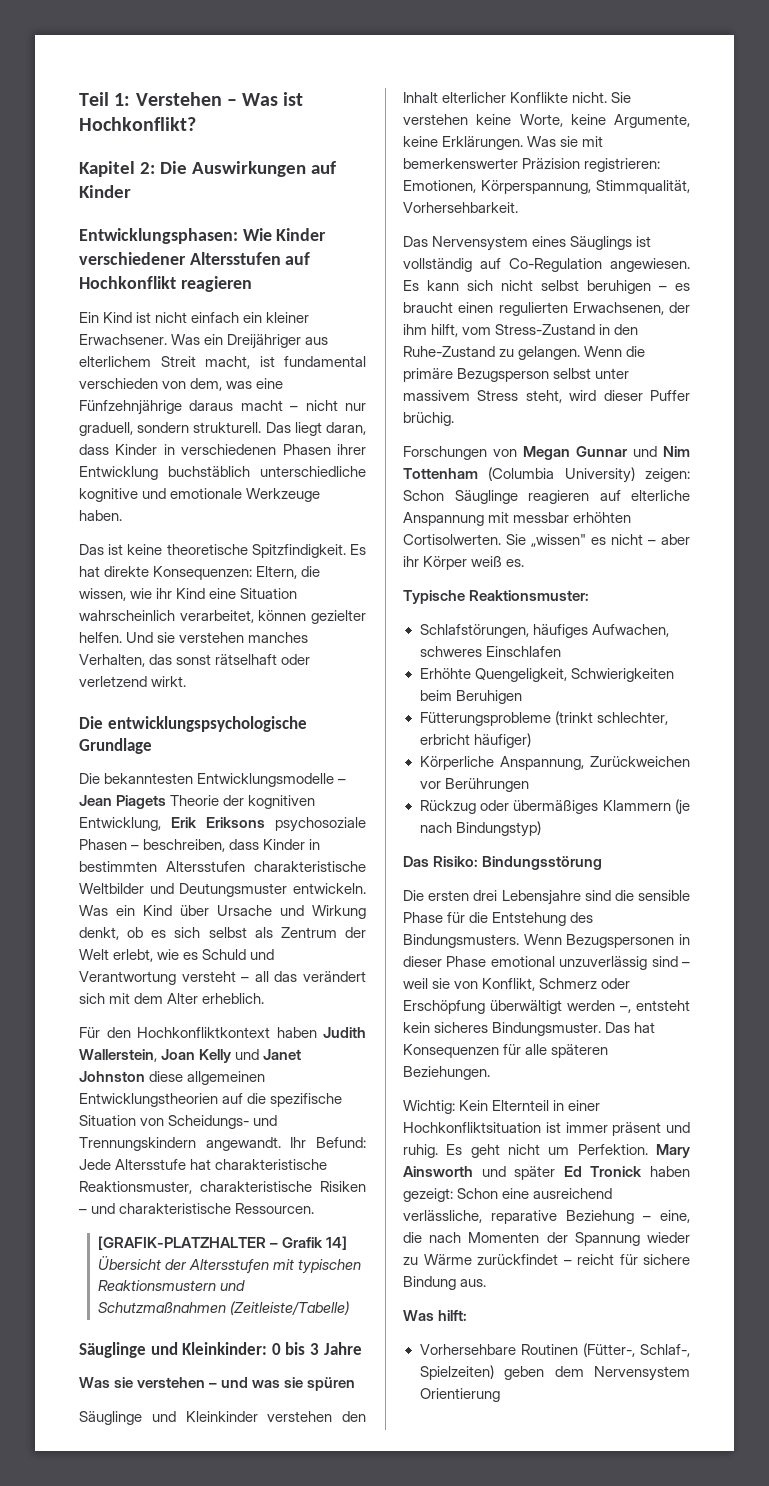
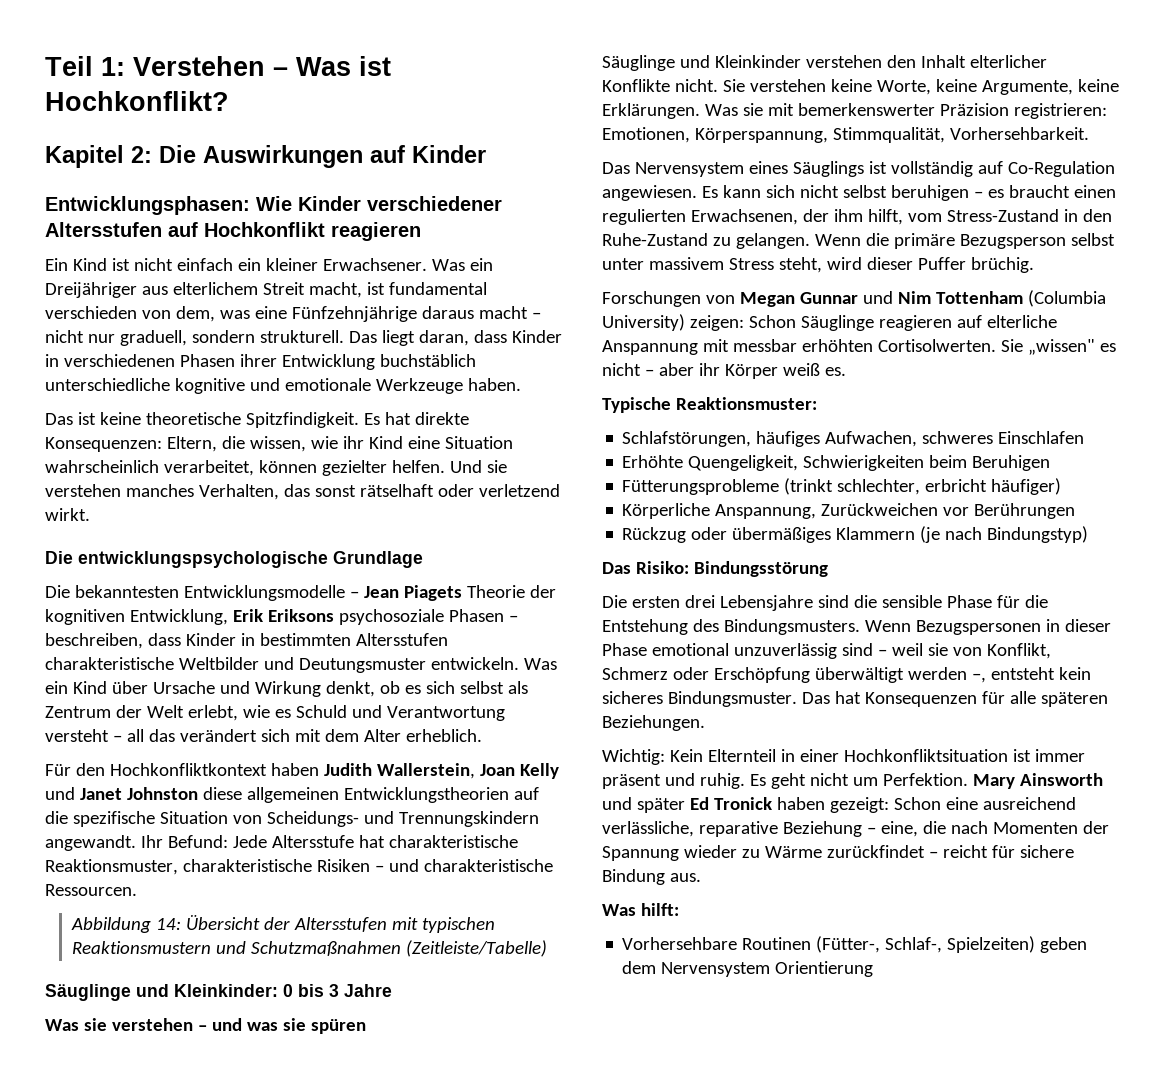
[97,1236,348,1250] [GRAFIK-PLATZHALTER – Grafik 14] -> [71,917,182,933] Abbildung 14:

